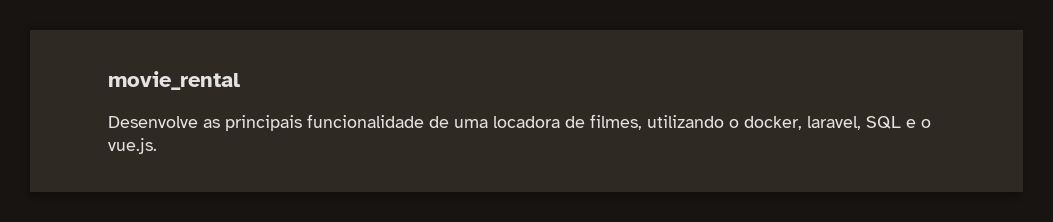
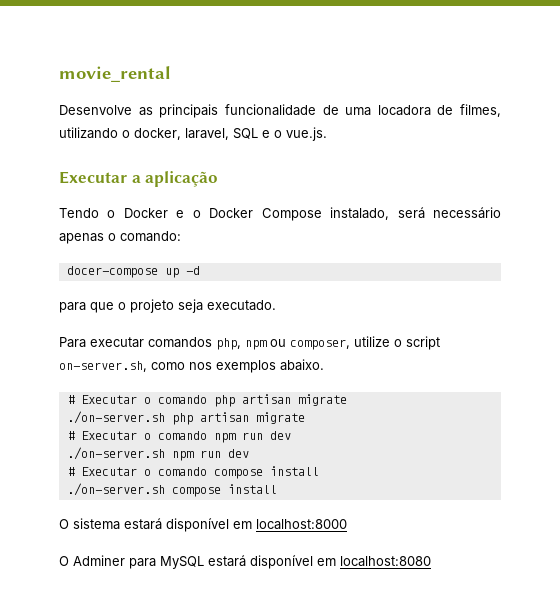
(157, 146) none -> [59,171,219,187] [59,207,502,221] [59,231,181,244] [66,266,200,278] [59,299,276,313] [59,336,440,350] [59,359,324,373] [66,394,347,407] [66,411,305,425] [66,431,291,443] [66,447,249,461] [66,466,319,479] [66,483,277,497] [59,518,347,532] [59,555,431,569] // Executar a aplicação // Tendo o Docker e o Docker Compose instalado, será necessário apenas o comando: // docer-compose up -d // para que o projeto seja executado. // Para executar comandos php, npm ou composer, utilize o script on-server.sh, como nos exemplos abaixo. // # Executar o comando php artisan migrate // ./on-server.sh php artisan migrate // # Executar o comando npm run dev // ./on-server.sh npm run dev // # Executar o comando compose install // ./on-server.sh compose install // O sistema estará disponível em localhost:8000 // O Adminer para MySQL estará disponível em localhost:8080

